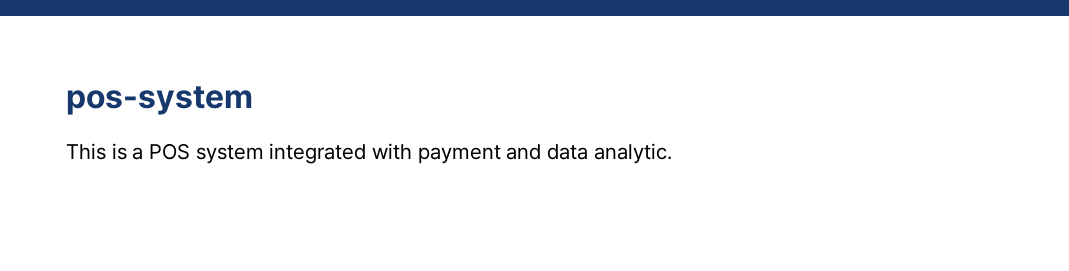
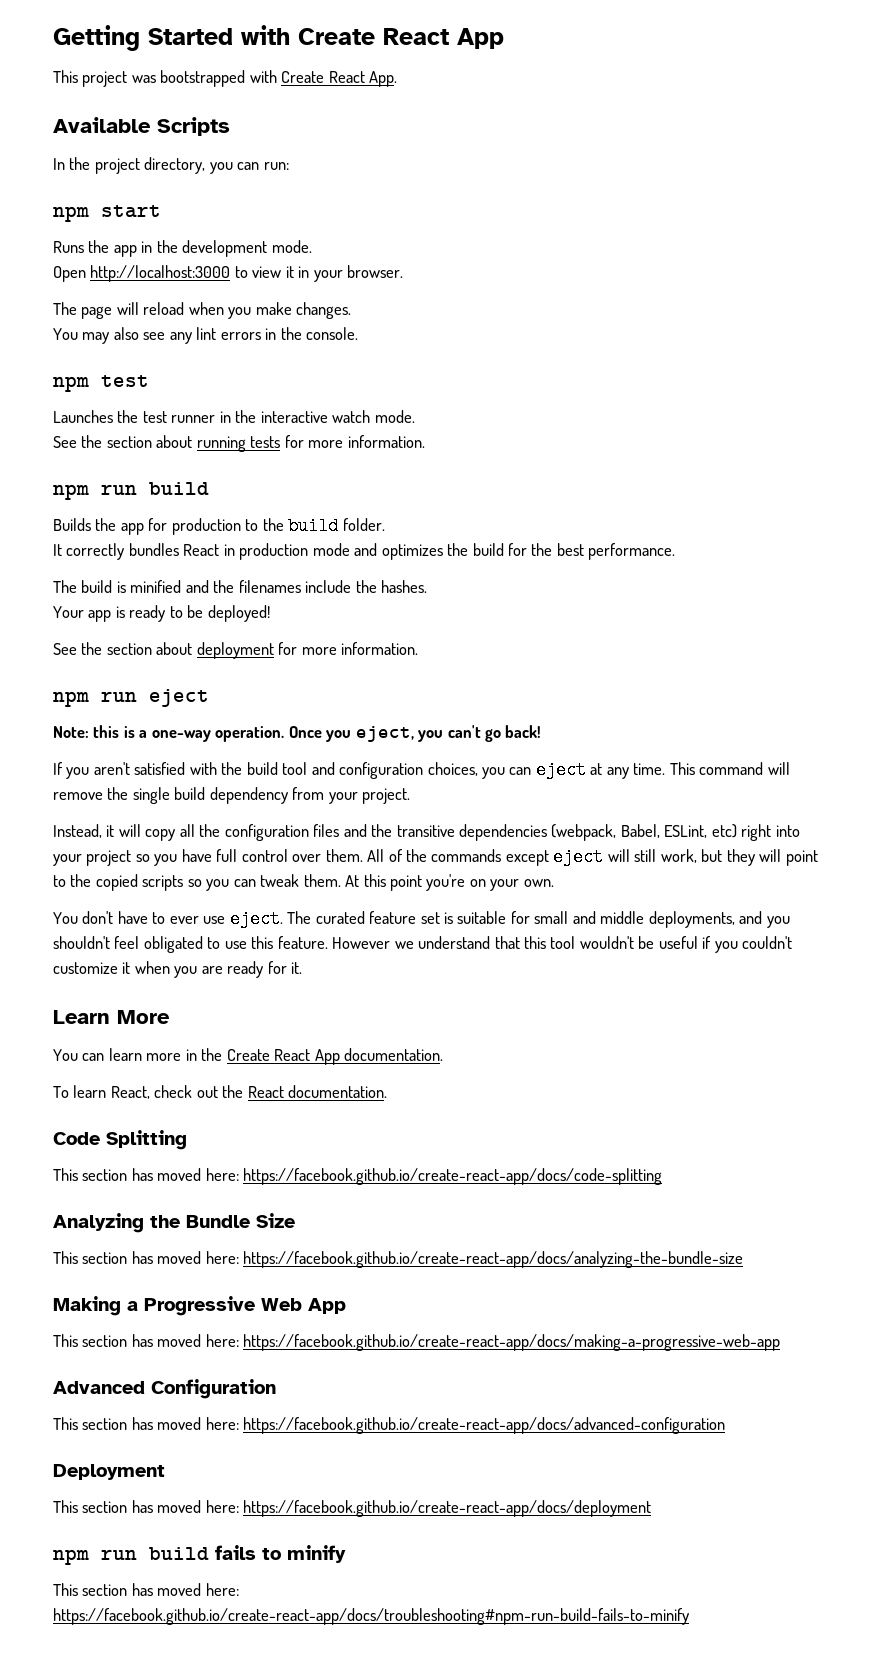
[66,86,253,115] [66,143,672,164] pos-system // This is a POS system integrated with payment and data analytic. -> [53,25,504,51] [53,70,398,87] [53,117,230,136] [53,157,289,174] [53,205,161,222] [53,240,312,257] [53,265,404,282] [53,302,352,319] [53,327,359,344] [53,375,149,392] [53,410,415,423] [53,435,425,452] [53,482,209,500] [53,517,385,535] [53,543,676,560] [53,580,428,593] [53,605,270,622] [53,642,419,659] [53,689,209,707] [53,725,542,742] [53,761,790,779] [53,787,411,804] [53,824,800,841] [53,848,818,866] [53,874,554,891] [53,910,790,928] [53,936,793,953] [53,961,303,978] [53,1010,170,1024] [53,1048,444,1065] [53,1085,388,1099] [53,1130,187,1150] [53,1168,663,1185] [53,1213,295,1233] [53,1251,744,1268] [53,1296,346,1316] [53,1334,781,1351] [53,1379,276,1399] [53,1417,726,1434] [53,1464,165,1480] [53,1500,652,1517] [53,1545,346,1565] [53,1583,239,1596] [53,1608,689,1625] Getting Started with Create React App // This project was bootstrapped with Create React App. // Available Scripts // In the project directory, you can run: // npm start // Runs the app in the development mode. // Open http://localhost:3000 to view it in your browser. // The page will reload when you make changes. // You may also see any lint errors in the console. // npm test // Launches the test runner in the interactive watch mode. // See the section about running tests for more information. // npm run build // Builds the app for production to the build folder. // It correctly bundles React in production mode and optimizes the build for the best performance. // The build is minified and the filenames include the hashes. // Your app is ready to be deployed! // See the section about deployment for more information. // npm run eject // Note: this is a one-way operation. Once you eject, you can't go back! // If you aren't satisfied with the build tool and configuration choices, you can eject at any time. This command will remove the single build dependency from your project. // Instead, it will copy all the configuration files and the transitive dependencies (webpack, Babel, ESLint, etc) right into your project so you have full control over them. All of the commands except eject will still work, but they will point to the copied scripts so you can tweak them. At this point you're on your own. // You don't have to ever use eject. The curated feature set is suitable for small and middle deployments, and you shouldn't feel obligated to use this feature. However we understand that this tool wouldn't be useful if you couldn't customize it when you are ready for it. // Learn More // You can learn more in the Create React App documentation. // To learn React, check out the React documentation. // Code Splitting // This section has moved here: https://facebook.github.io/create-react-app/docs/code-splitting // Analyzing the Bundle Size // This section has moved here: https://facebook.github.io/create-react-app/docs/analyzing-the-bundle-size // Making a Progressive Web App // This section has moved here: https://facebook.github.io/create-react-app/docs/making-a-progressive-web-app // Advanced Configuration // This section has moved here: https://facebook.github.io/create-react-app/docs/advanced-configuration // Deployment // This section has moved here: https://facebook.github.io/create-react-app/docs/deployment // npm run build fails to minify // This section has moved here: https://facebook.github.io/create-react-app/docs/troubleshooting#npm-run-build-fails-to-minify

